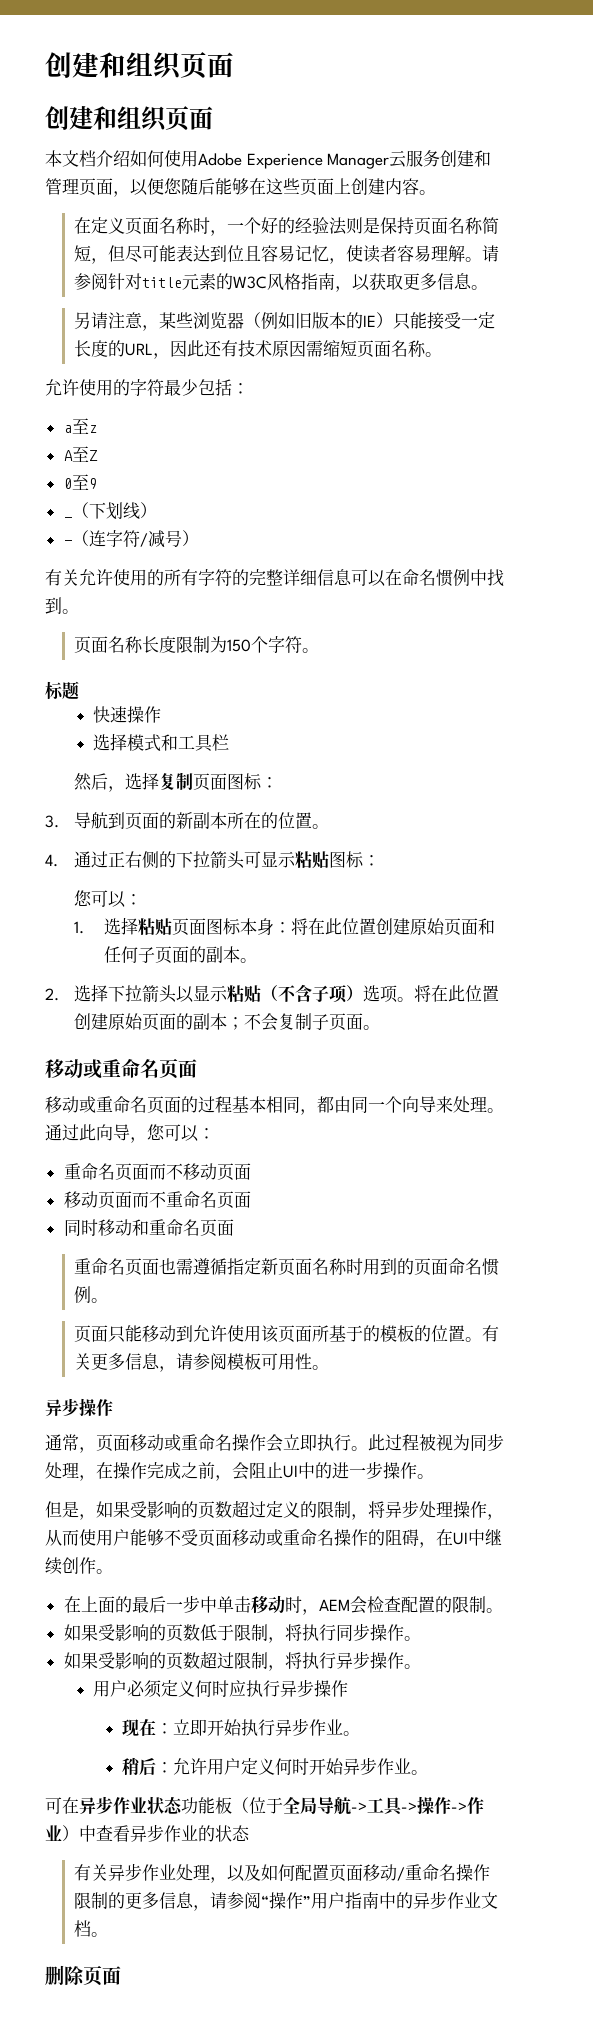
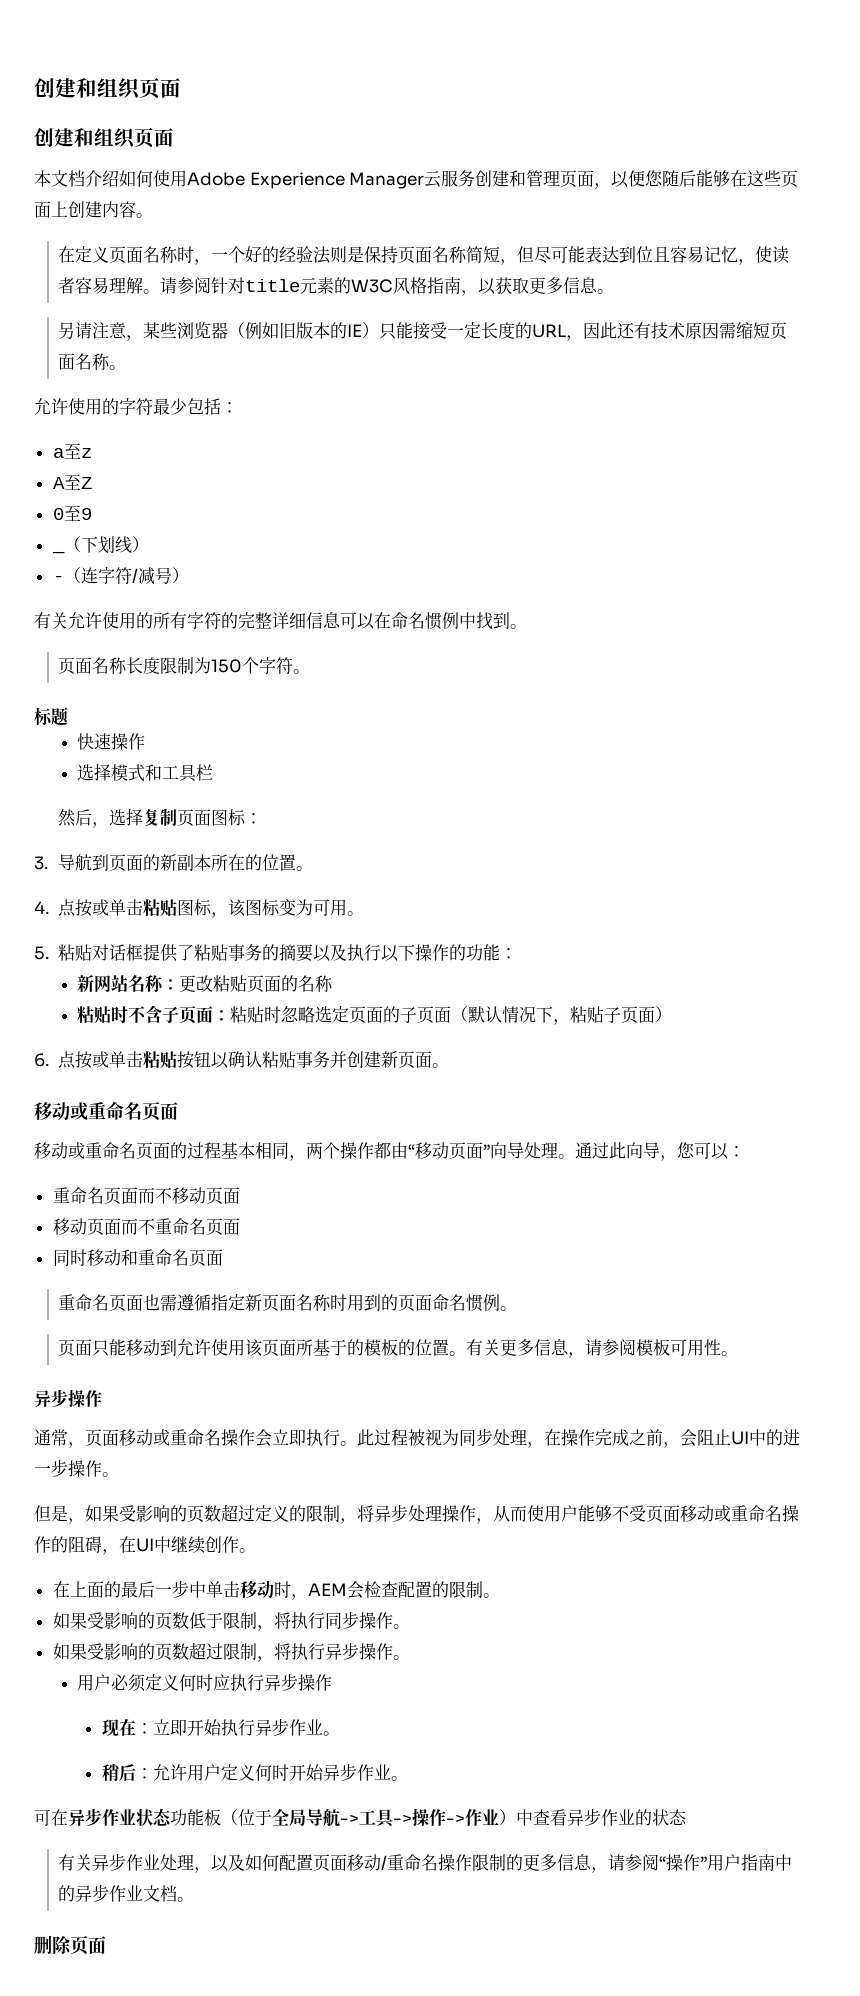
[74,851,381,869] [74,890,143,908] [74,917,495,936] [103,946,257,964] [45,984,500,1003] [74,1013,330,1031] 通过正右侧的下拉箭头可显示粘贴图标： // 您可以： // 1.选择粘贴页面图标本身：将在此位置创建原始页面和任何子页面的副本。 // 2.选择下拉箭头以显示粘贴（不含子项）选项。将在此位置创建原始页面的副本；不会复制子 -> [58,899,365,918] [34,944,518,962] [77,975,334,993] [77,1005,673,1025] [34,1051,399,1069] 点按或单击粘贴图标，该图标变为可用。 // 5.粘贴对话框提供了粘贴事务的摘要以及执行以下操作的功能： // 新网站名称：更改粘贴页面的名称 // 粘贴时不含子页面：粘贴时忽略选定页面的子页面（默认情况下，粘贴子页面） // 6.点按或单击粘贴按钮以确认粘贴事务并创建新
[317,1096,453,1113] 都由同一个向导来 -> [306,1142,524,1160] 两个操作都由“移动页面”向导

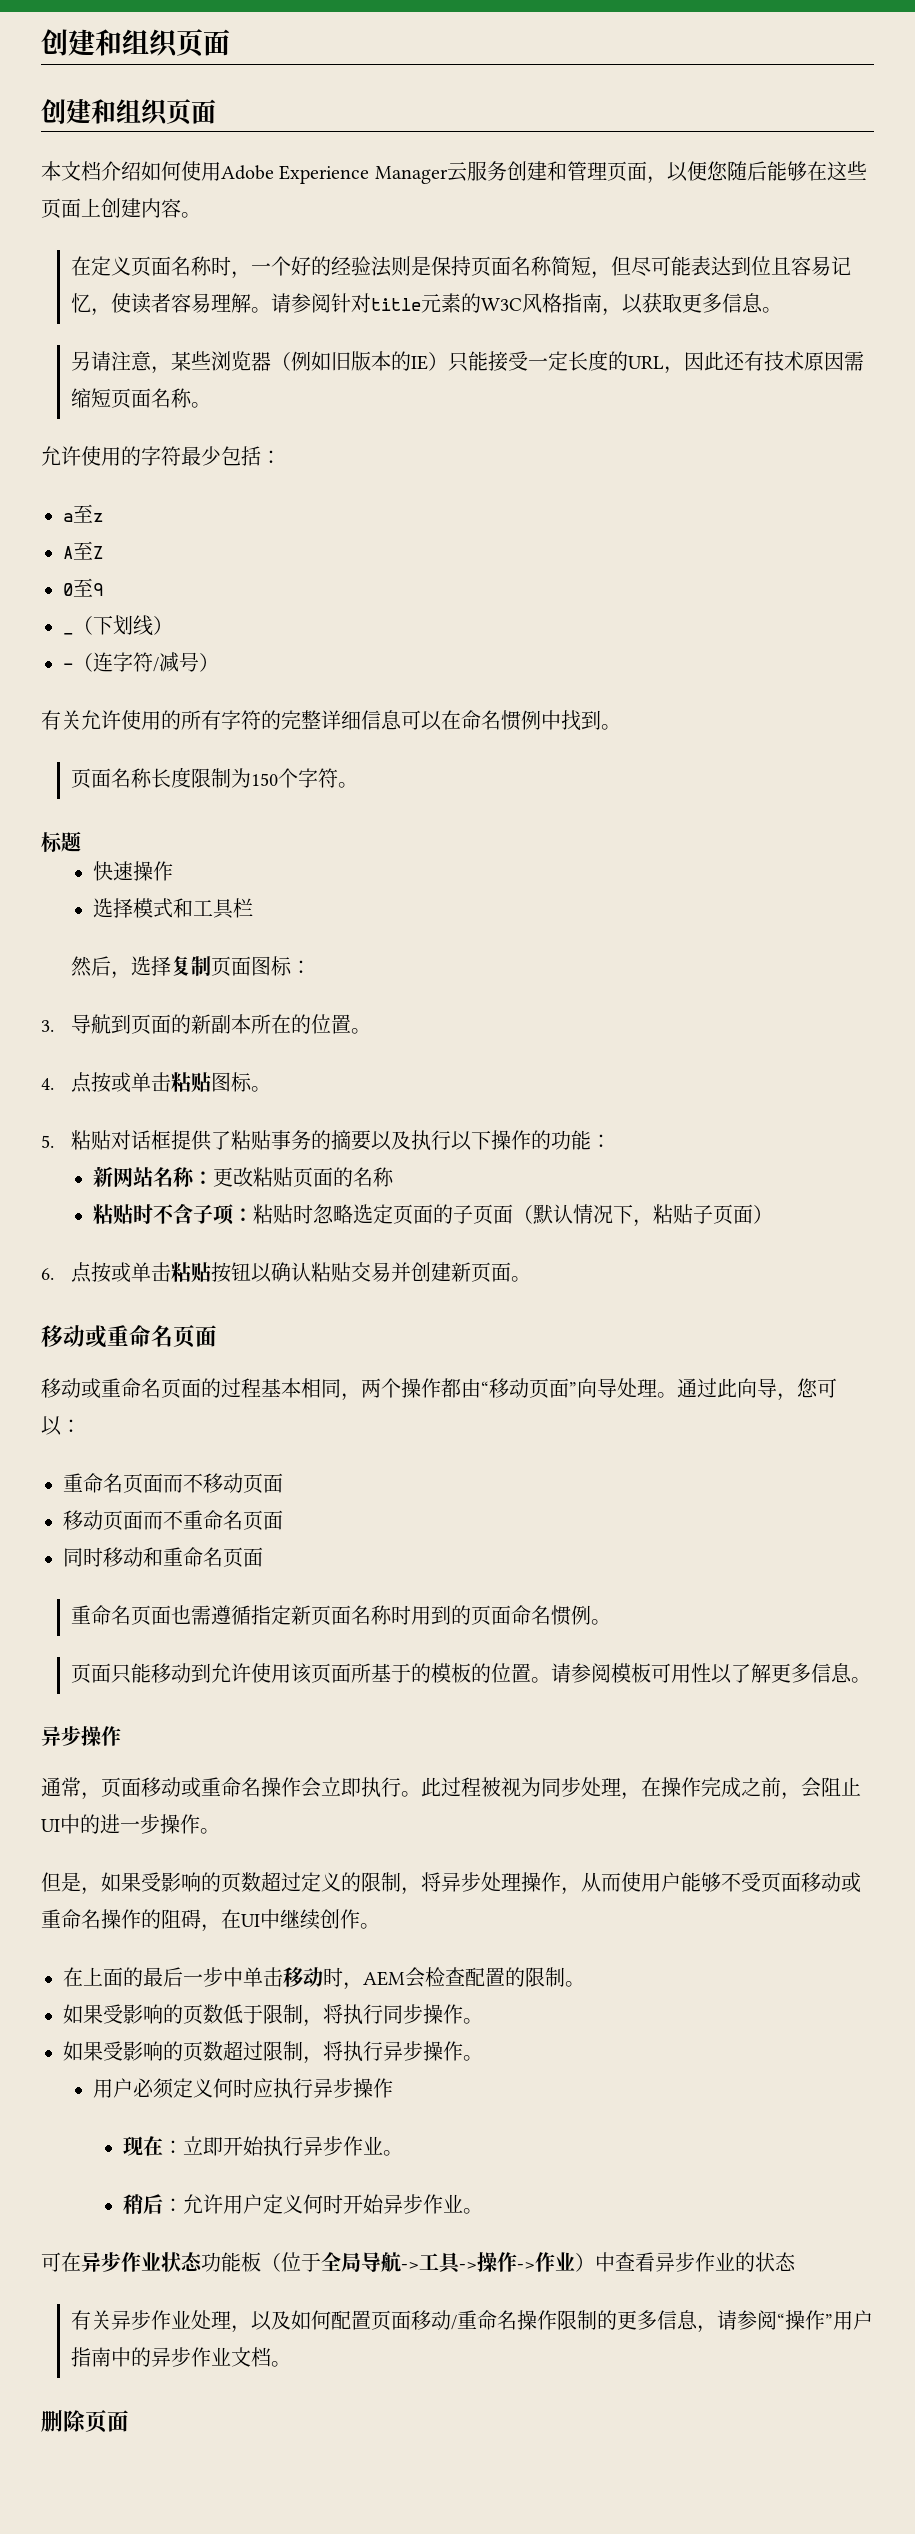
[211,899,348,918] ，该图标变为可用 -> (253, 1082) none
[179,1005,214,1024] 页面 -> [213,1204,235,1225] 项
[296,1051,331,1068] 事务 -> [351,1262,392,1282] 交易
[466,1339,586,1358] 有关更多信息， -> (552, 1680) none
(722, 1347) none -> [711,1663,853,1684] 以了解更多信息

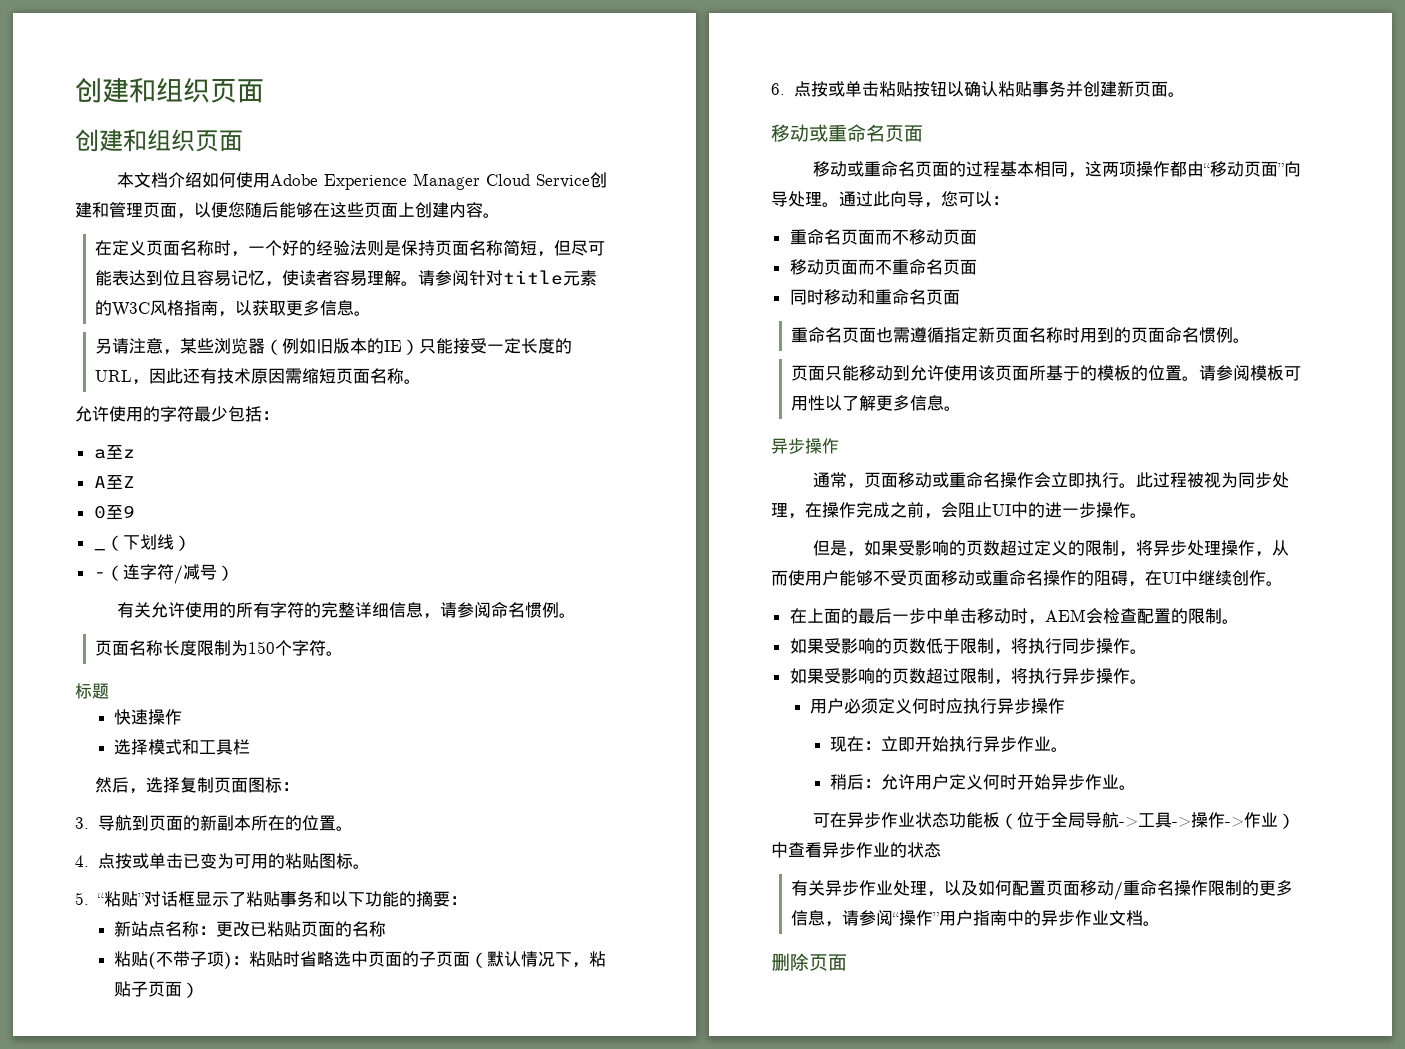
[446,161,507,182] 云服务 -> [486,174,591,188] Cloud Service
[401,710,601,731] 可以在命名惯例中找到 -> [423,602,560,619] ，请参阅命名惯例
(172, 1082) none -> [182,853,285,869] 已变为可用的
[71,1130,592,1151] 粘贴对话框提供了粘贴事务的摘要以及执行以下操作的功能 -> [96,891,450,907] “粘贴”对话框显示了粘贴事务和以下功能的摘要
[113,1167,154,1187] 网站 -> [131,921,166,937] 站点
(254, 1177) none -> [250,922,268,937] 已
[133,1203,394,1225] 时不含子项：粘贴时忽略选定 -> [148,951,369,969] (不带子项)：粘贴时省略选中
[351,1262,392,1282] 交易 -> [1031,81,1066,97] 事务
[361,1378,401,1398] 两个 -> [1085,161,1137,177] 这两项

